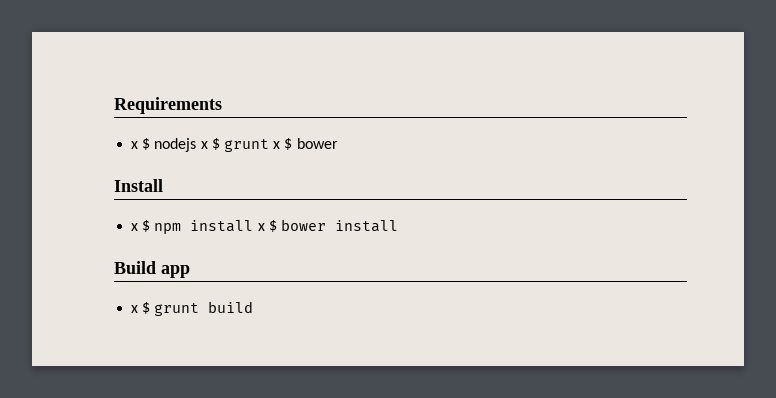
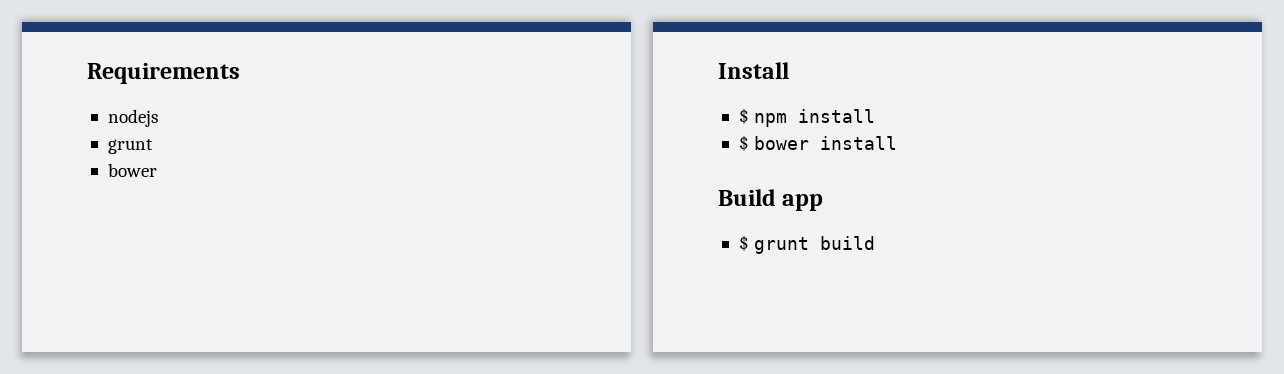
[131,138,151,150] x $ -> (240, 73) none
[200,138,293,152] x $ grunt x $ -> [107,139,153,154] // grunt //
[131,223,139,231] x -> (789, 70) none
[257,223,265,231] x -> (876, 116) //
[131,305,139,313] x -> (824, 202) none

